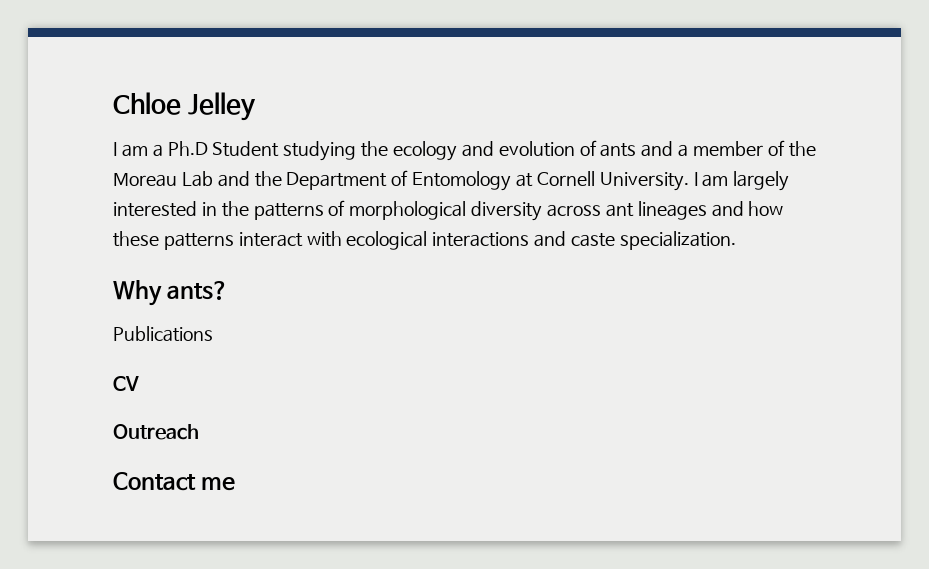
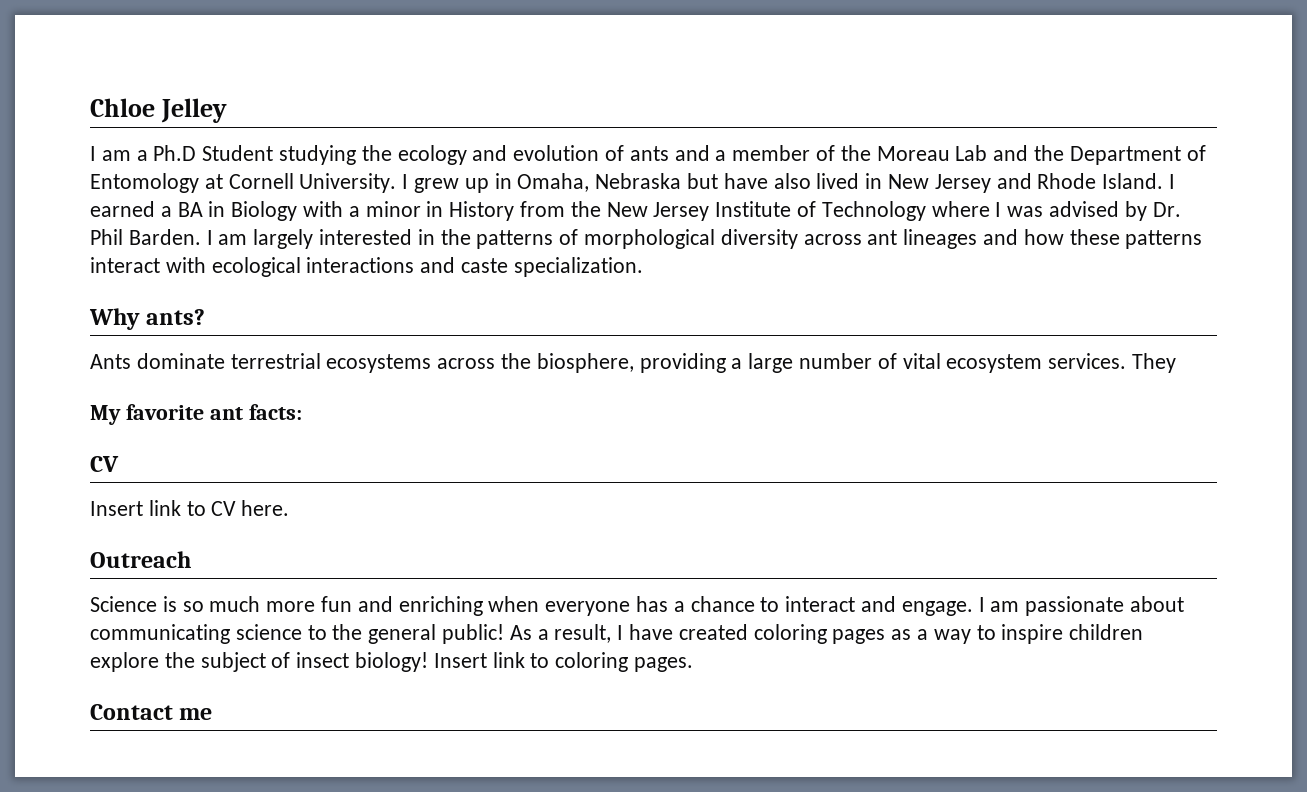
(698, 179) none -> [414,173,1176,193] [90,201,1181,221] [90,229,213,245] grew up in Omaha, Nebraska but have also lived in New Jersey and Rhode Island. I earned a BA in Biology with a minor in History from the New Jersey Institute of Technology where I was advised by Dr. Phil Barden. I
[113,326,213,342] [113,376,139,391] [113,424,199,440] Publications // CV // Outreach -> [90,353,1177,373] [90,404,302,425] [90,456,119,472] [90,500,290,516] [90,551,191,568] [90,596,1185,616] [90,624,1144,644] [90,652,694,672] Ants dominate terrestrial ecosystems across the biosphere, providing a large number of vital ecosystem services. They // My favorite ant facts: // CV // Insert link to CV here. // Outreach // Science is so much more fun and enriching when everyone has a chance to interact and engage. I am passionate about communicating science to the general public! As a result, I have created coloring pages as a way to inspire children explore the subject of insect biology! Insert link to coloring pages.

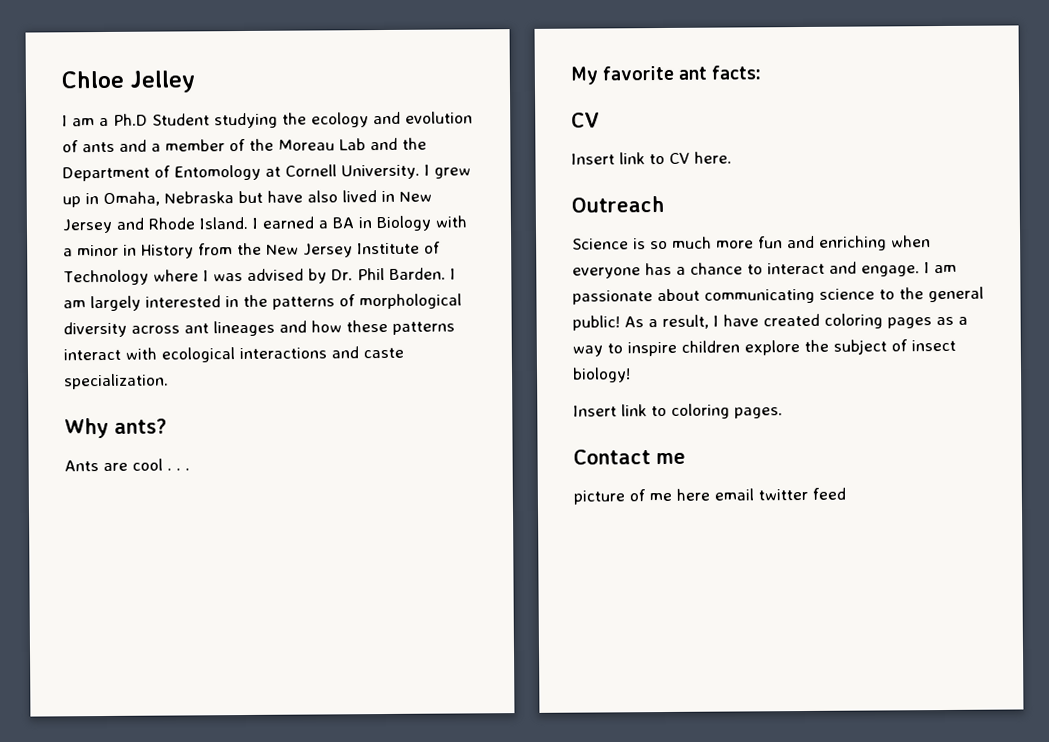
[136,353,1177,373] dominate terrestrial ecosystems across the biosphere, providing a large number of vital ecosystem services. They -> [103,458,190,472] are cool . . .
(429, 662) none -> (631, 375) //
(213, 714) none -> [573,487,846,505] // picture of me here email twitter feed

